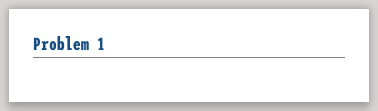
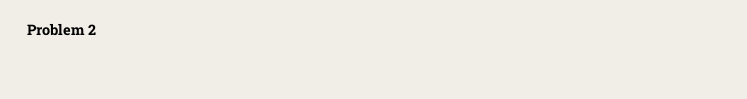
[97,37,105,50] 1 -> [88,24,96,35] 2

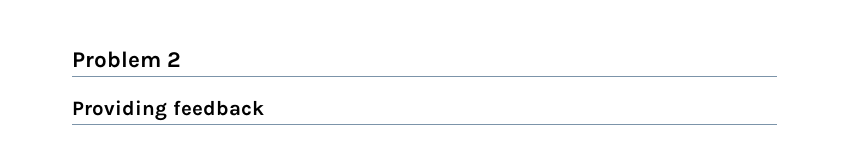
(96, 29) none -> [72,100,264,121] // Providing feedback

